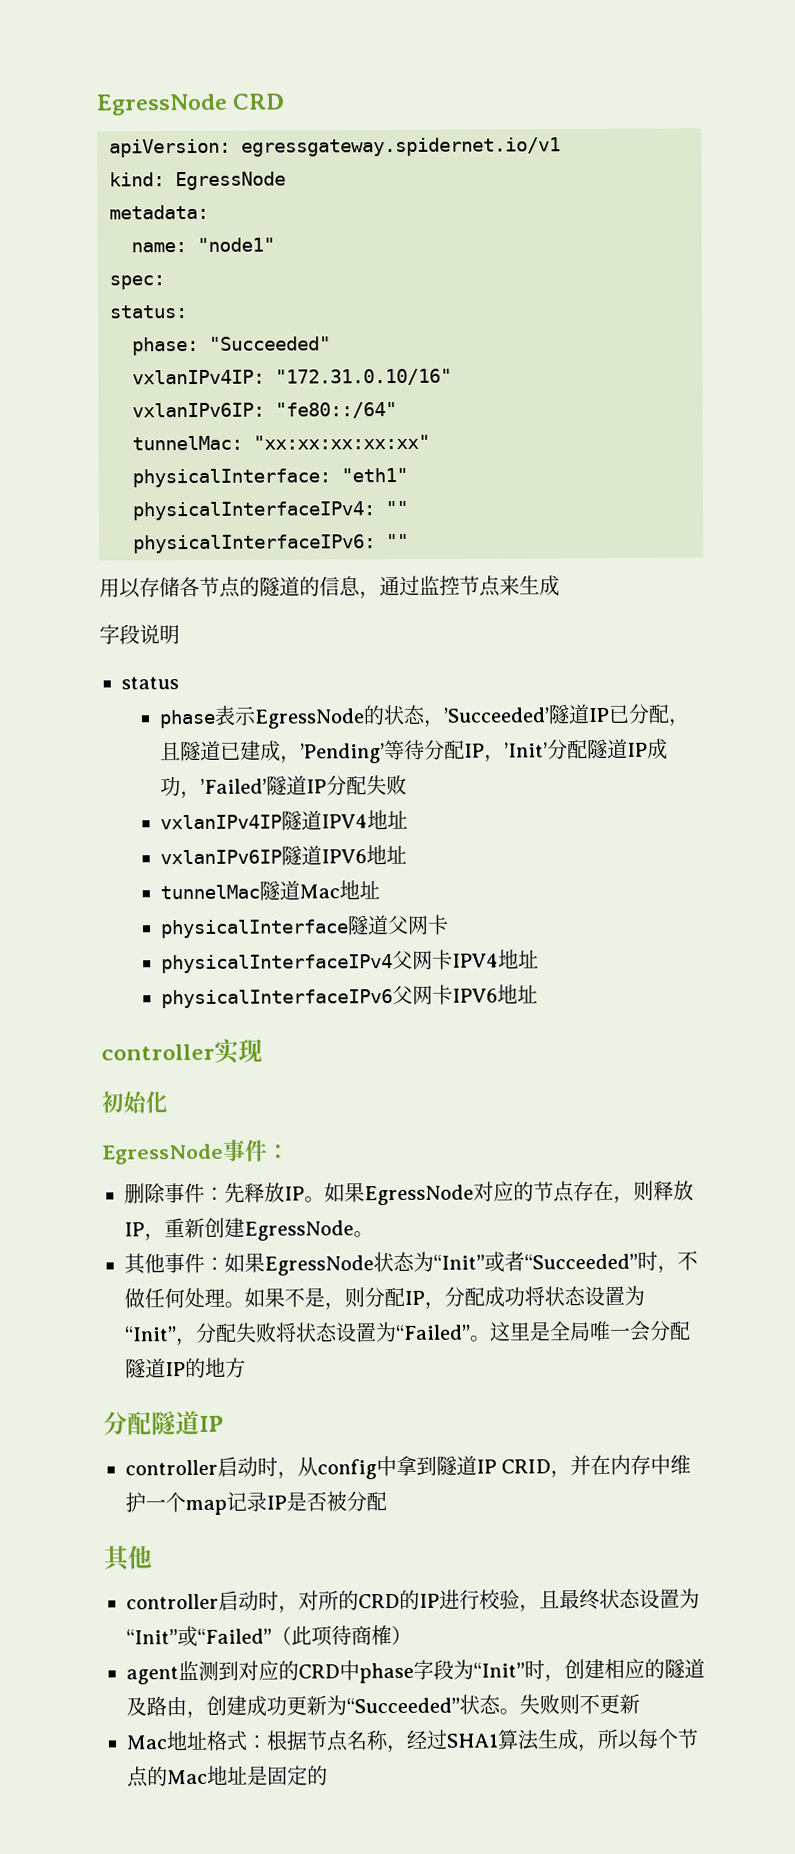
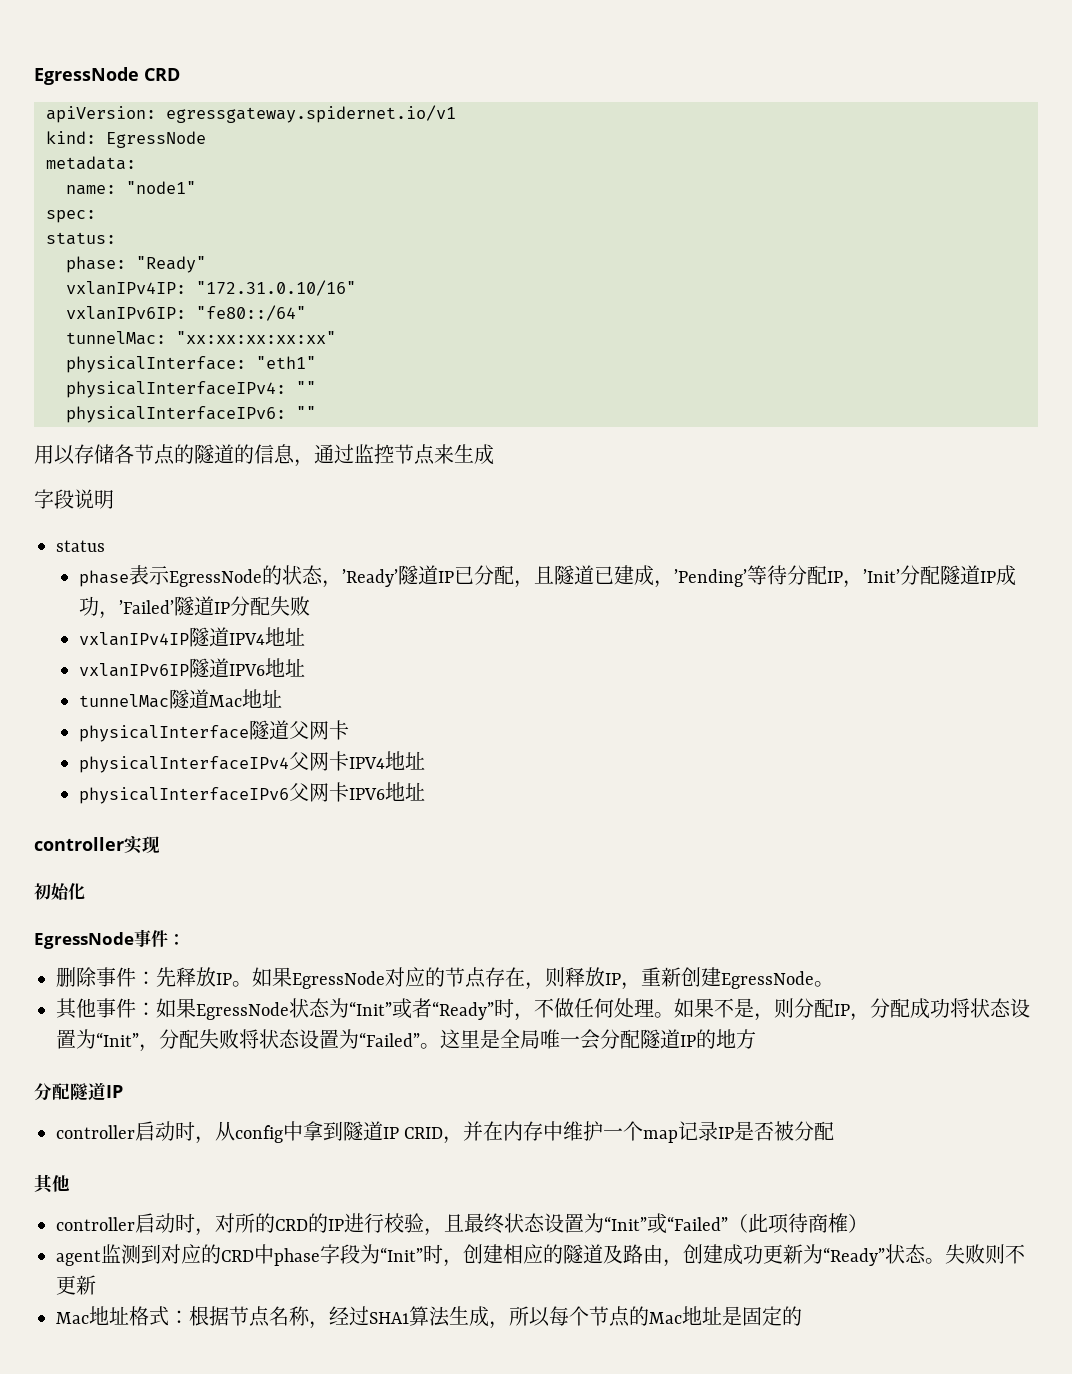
[209,336,331,351] "Succeeded" -> [136,256,206,273] "Ready"
[443,707,551,723] ’Succeeded’ -> [342,569,399,587] ’Ready’
[524,1253,638,1270] “Succeeded” -> [432,1001,494,1020] “Ready”
[346,1697,460,1714] “Succeeded” -> [823,1247,885,1266] “Ready”

